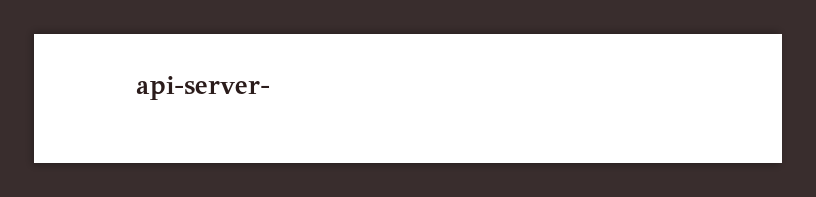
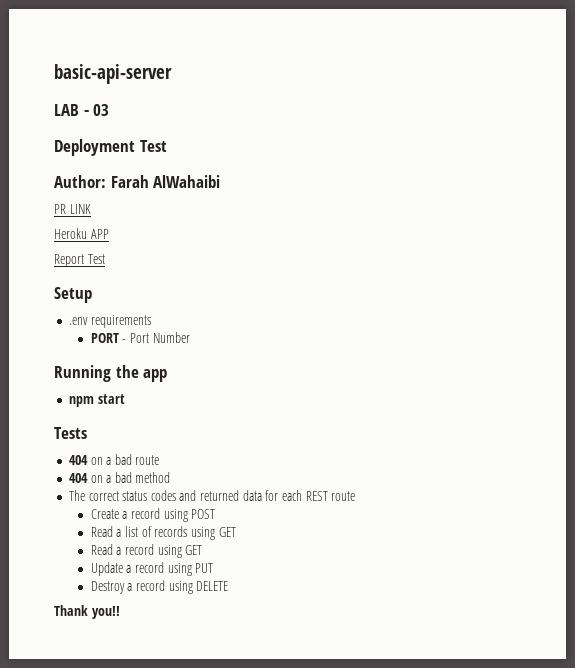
[136,76,270,100] api-server- -> [54,64,172,84] [54,104,110,116] [54,139,167,156] [54,175,221,188] [54,204,91,214] [54,228,109,239] [54,254,105,267] [54,287,92,303] [68,315,151,328] [90,332,190,343] [54,365,168,382] [68,394,125,407] [54,427,87,439] [68,454,160,465] [68,472,171,483] [68,490,356,501] [90,508,216,522] [90,526,236,540] [90,544,203,558] [90,562,214,576] [90,580,229,594] [54,605,120,619] basic-api-server // LAB - 03 // Deployment Test // Author: Farah AlWahaibi // PR LINK // Heroku APP // Report Test // Setup // .env requirements // PORT - Port Number // Running the app // npm start // Tests // 404 on a bad route // 404 on a bad method // The correct status codes and returned data for each REST route // Create a record using POST // Read a list of records using GET // Read a record using GET // Update a record using PUT // Destroy a record using DELETE // Thank you!!

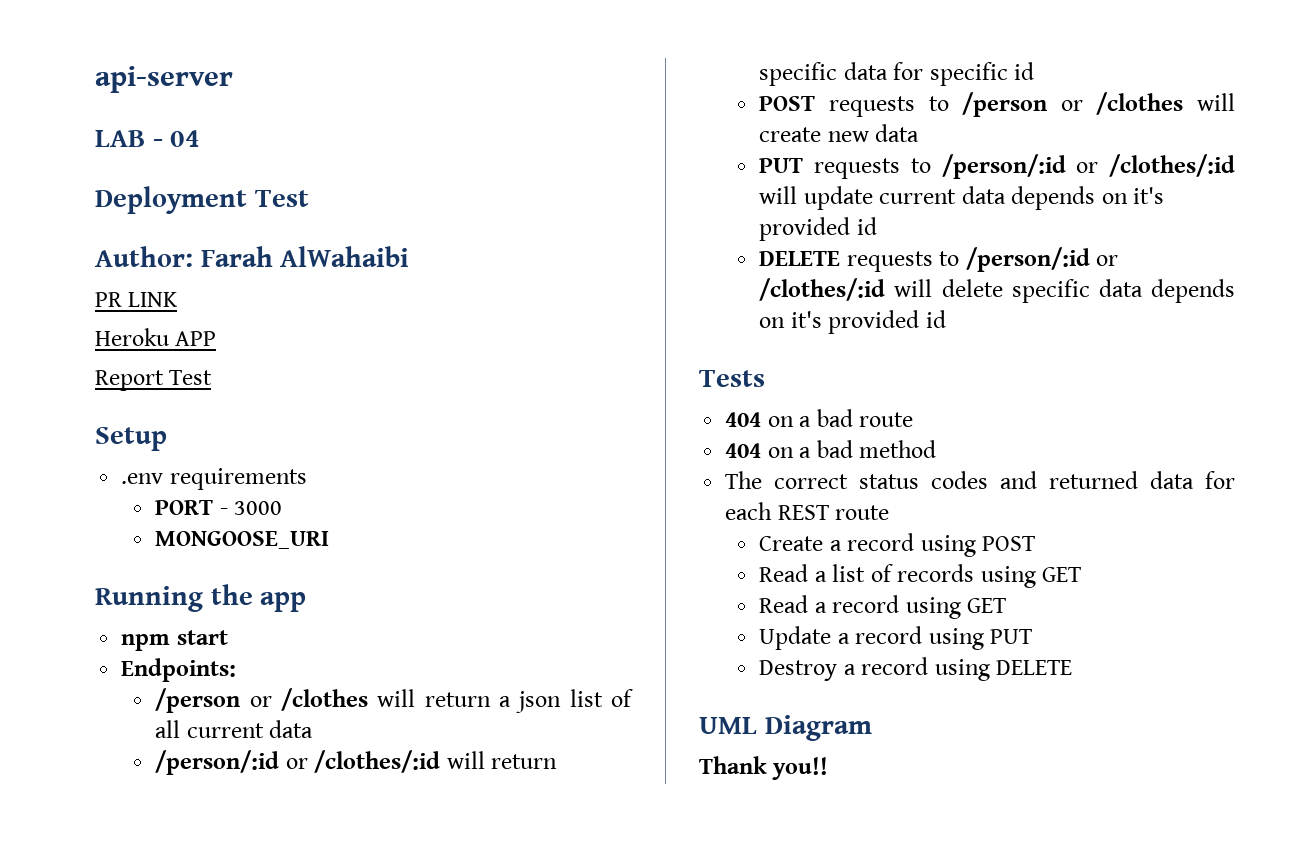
[54,64,172,84] basic-api-server -> [95,66,233,93] api-server
[93,104,110,116] 03 -> [170,130,201,147] 04
[129,332,190,343] Port Number -> [234,501,283,515] [155,531,330,549] 3000 // MONGOOSE_URI
(125, 399) none -> [121,658,237,682] [155,688,634,713] [155,720,314,738] [155,750,558,775] [759,62,1035,86] [759,92,1235,117] [759,124,920,142] [759,154,1235,179] [759,186,1165,210] [759,217,877,241] [759,247,1119,272] [759,278,1235,303] [759,310,946,334] // Endpoints: // /person or /clothes will return a json list of all current data // /person/:id or /clothes/:id will return specific data for specific id // POST requests to /person or /clothes will create new data // PUT requests to /person/:id or /clothes/:id will update current data depends on it's provided id // DELETE requests to /person/:id or /clothes/:id will delete specific data depends on it's provided id
(229, 586) none -> [699,715,872,741] // UML Diagram

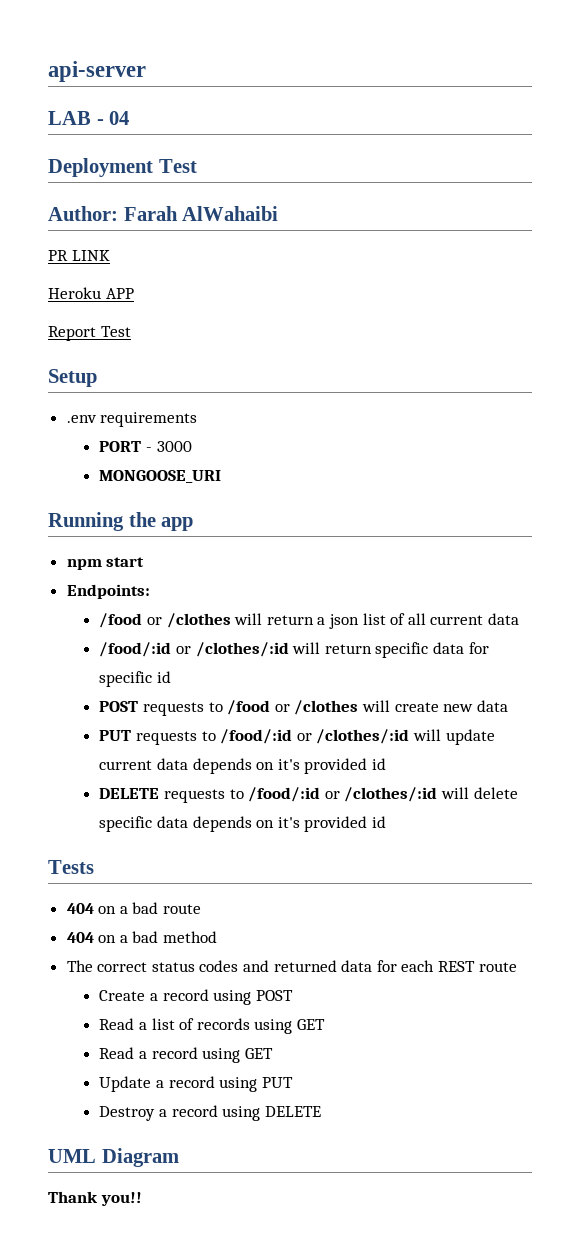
[155,688,241,713] /person -> [99,613,143,628] /food
[155,750,280,775] /person/:id -> [99,642,172,657] /food/:id
[962,92,1048,117] /person -> [227,700,271,715] /food
[941,154,1066,179] /person/:id -> [220,729,293,744] /food/:id
[965,247,1090,272] /person/:id -> [248,787,321,802] /food/:id

